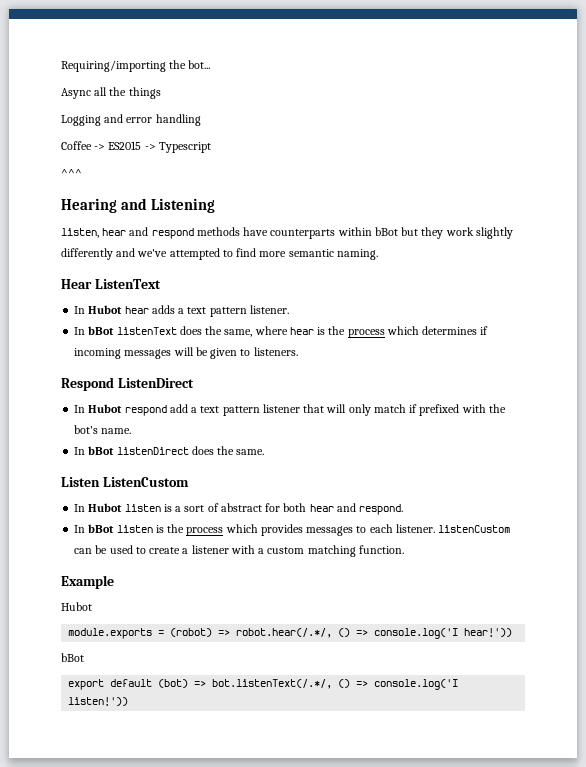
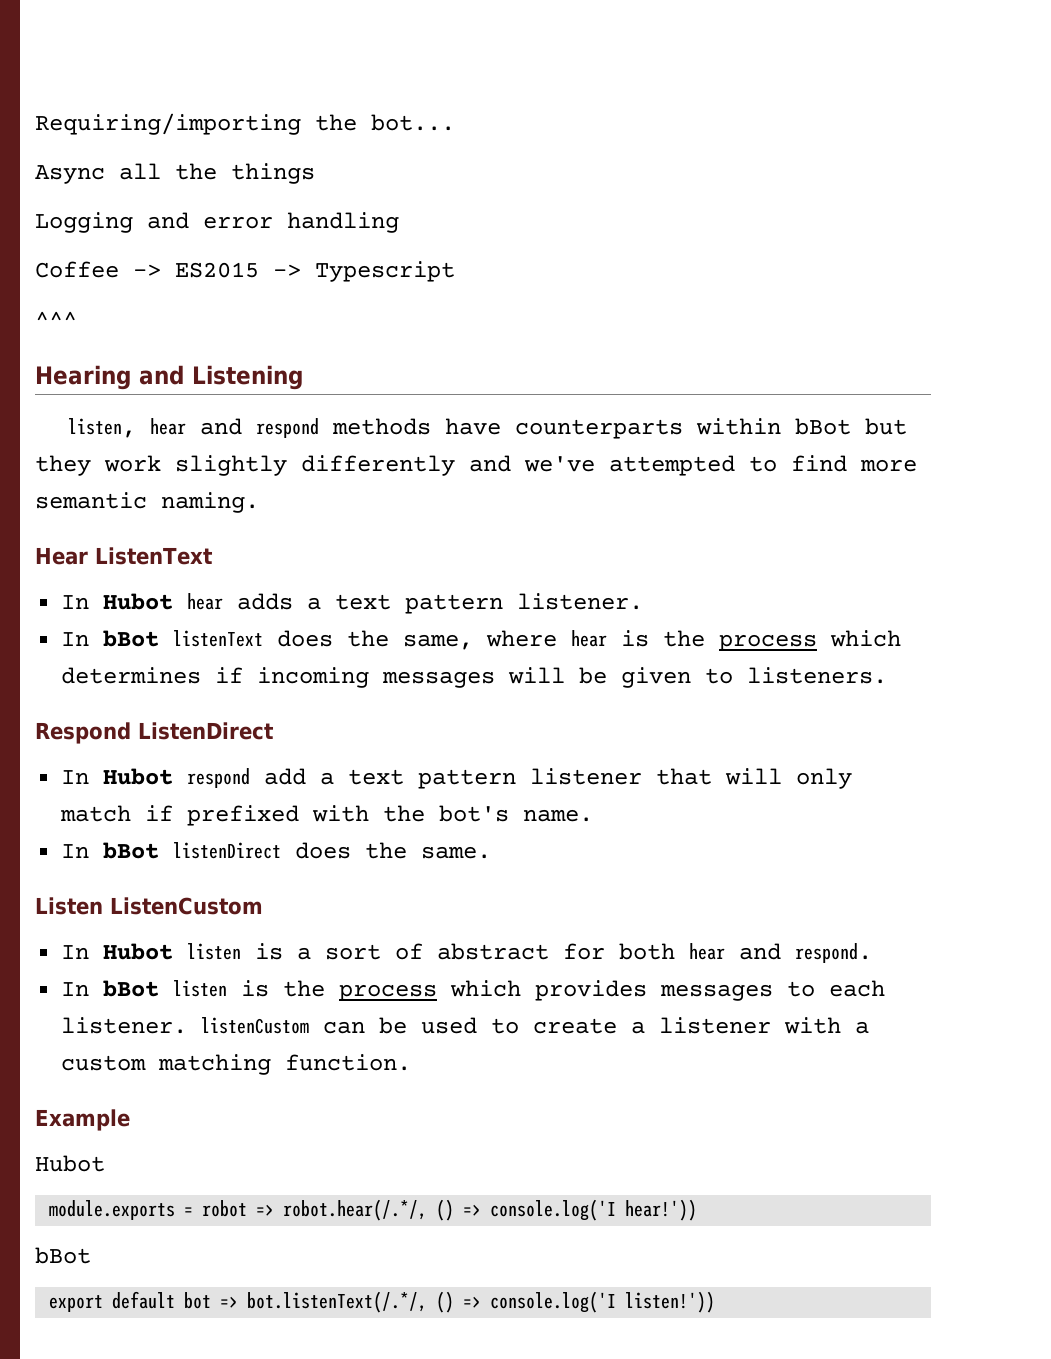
[170,628,213,637] (robot) -> [202,1200,248,1217] robot
[158,679,189,688] (bot) -> [184,1292,212,1309] bot

